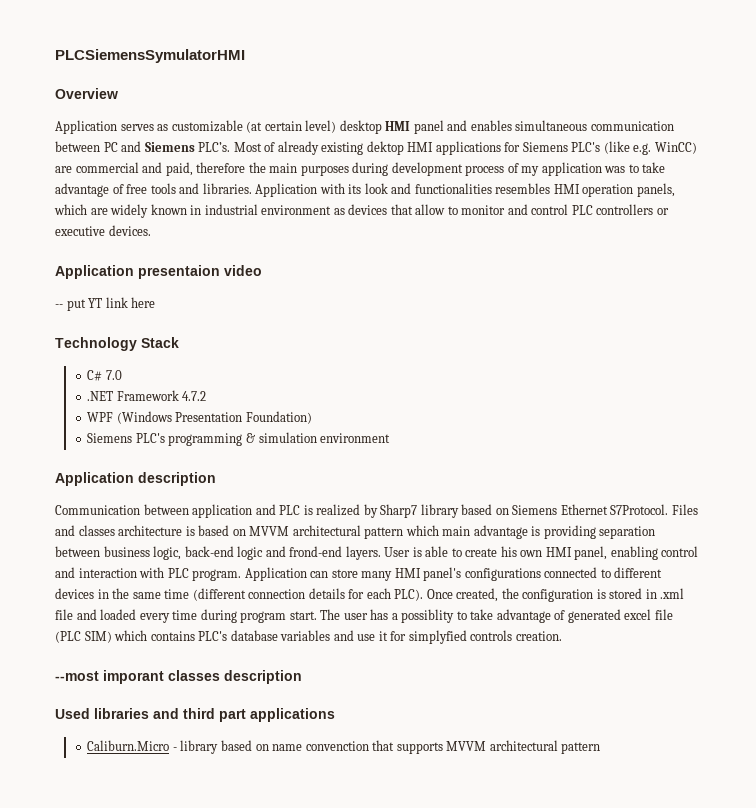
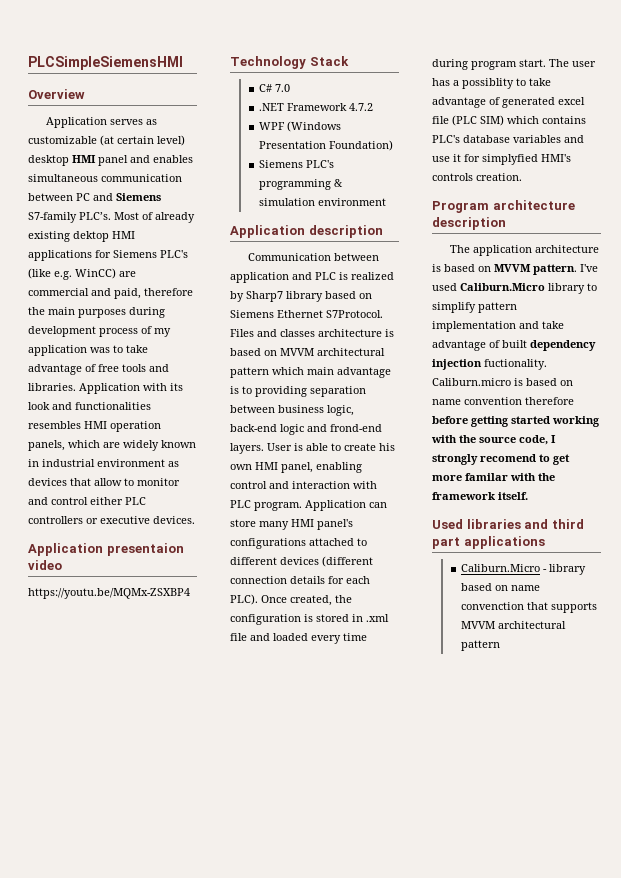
[55,49,245,63] PLCSiemensSymulatorHMI -> [28,56,183,70] PLCSimpleSiemensHMI
(195, 147) none -> [28,212,77,223] S7-family
(569, 209) none -> [90,497,123,505] either
[55,297,156,311] -- put YT link here -> [28,588,190,599] https://youtu.be/MQMx-ZSXBP4
(541, 531) none -> [242,386,252,394] to
[544,567,598,578] connected -> [309,538,354,546] attached
[97,588,190,599] in the same time -> (319, 561) none
(467, 637) none -> [541,154,571,162] HMI's
[55,670,302,684] --most imporant classes description -> [432,200,575,213] [432,217,506,230] [450,245,600,256] [432,264,598,275] [432,283,597,294] [432,302,517,313] [432,321,564,332] [432,340,596,351] [432,359,547,370] [432,378,573,386] [432,397,574,405] [432,416,600,427] [431,435,556,445] [432,454,570,465] [432,473,555,481] [432,492,528,500] Program architecture description // The application architecture is based on MVVM pattern. I've used Caliburn.Micro library to simplify pattern implementation and take advantage of built dependency injection fuctionality. Caliburn.micro is based on name convention therefore before getting started working with the source code, I strongly recomend to get more familar with the framework itself.

